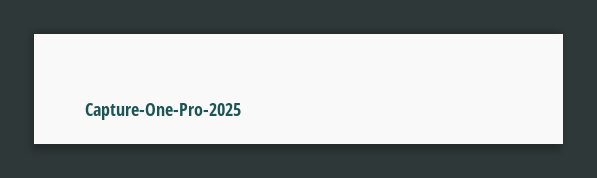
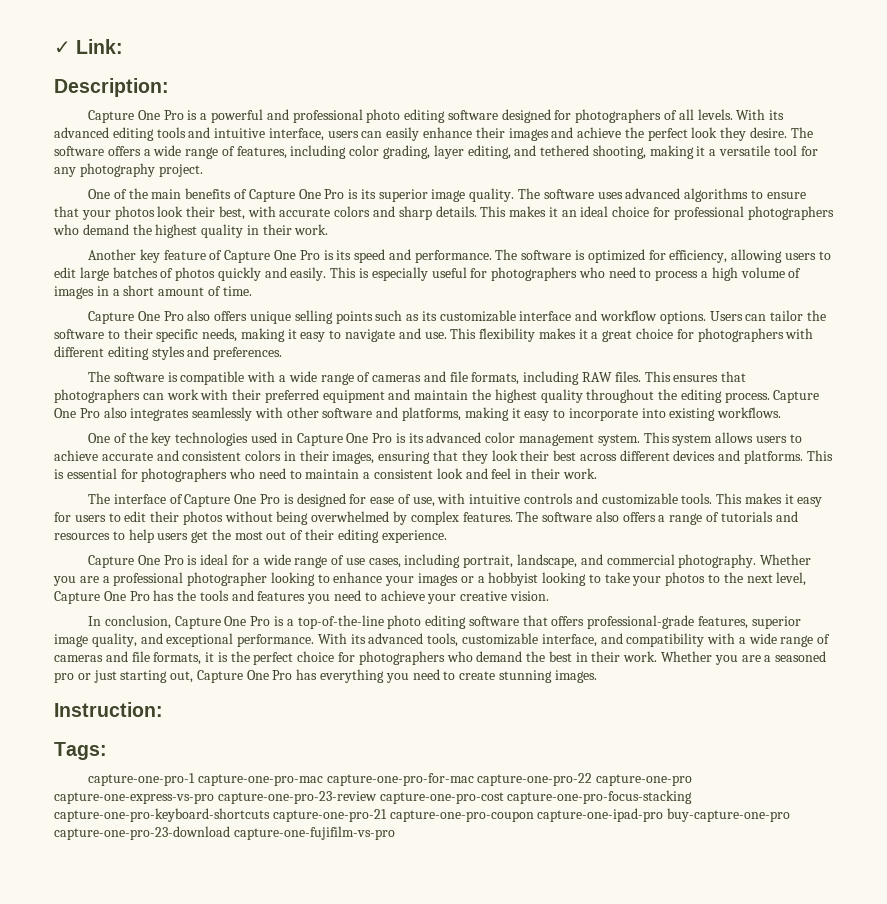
[85,103,241,120] Capture-One-Pro-2025 -> [54,39,124,54] [54,78,169,97] [88,109,785,123] [54,127,813,141] [54,145,818,159] [54,163,203,177] [88,188,806,202] [54,206,834,220] [53,224,329,238] [88,249,831,263] [54,267,802,281] [54,285,252,299] [88,310,826,324] [54,328,814,342] [54,346,283,360] [88,371,747,385] [54,389,820,403] [54,407,782,421] [88,432,802,446] [54,450,833,464] [54,468,597,482] [88,493,823,507] [54,511,798,525] [54,529,447,543] [88,554,812,568] [53,572,807,586] [54,590,549,604] [88,615,801,629] [54,633,831,647] [54,651,827,665] [54,669,597,683] [54,702,163,717] [54,742,107,760] [88,773,693,786] [54,790,693,804] [54,808,791,822] [54,826,395,840] ✓ Link: // Description: // Capture One Pro is a powerful and professional photo editing software designed for photographers of all levels. With its advanced editing tools and intuitive interface, users can easily enhance their images and achieve the perfect look they desire. The software offers a wide range of features, including color grading, layer editing, and tethered shooting, making it a versatile tool for any photography project. // One of the main benefits of Capture One Pro is its superior image quality. The software uses advanced algorithms to ensure that your photos look their best, with accurate colors and sharp details. This makes it an ideal choice for professional photographers who demand the highest quality in their work. // Another key feature of Capture One Pro is its speed and performance. The software is optimized for efficiency, allowing users to edit large batches of photos quickly and easily. This is especially useful for photographers who need to process a high volume of images in a short amount of time. // Capture One Pro also offers unique selling points such as its customizable interface and workflow options. Users can tailor the software to their specific needs, making it easy to navigate and use. This flexibility makes it a great choice for photographers with different editing styles and preferences. // The software is compatible with a wide range of cameras and file formats, including RAW files. This ensures that photographers can work with their preferred equipment and maintain the highest quality throughout the editing process. Capture One Pro also integrates seamlessly with other software and platforms, making it easy to incorporate into existing workflows. // One of the key technologies used in Capture One Pro is its advanced color management system. This system allows users to achieve accurate and consistent colors in their images, ensuring that they look their best across different devices and platforms. This is essential for photographers who need to maintain a consistent look and feel in their work. // The interface of Capture One Pro is designed for ease of use, with intuitive controls and customizable tools. This makes it easy for users to edit their photos without being overwhelmed by complex features. The software also offers a range of tutorials and resources to help users get the most out of their editing experience. // Capture One Pro is ideal for a wide range of use cases, including portrait, landscape, and commercial photography. Whether you are a professional photographer looking to enhance your images or a hobbyist looking to take your photos to the next level, Capture One Pro has the tools and features you need to achieve your creative vision. // In conclusion, Capture One Pro is a top-of-the-line photo editing software that offers professional-grade features, superior image quality, and exceptional performance. With its advanced tools, customizable interface, and compatibility with a wide range of cameras and file formats, it is the perfect choice for photographers who demand the best in their work. Whether you are a seasoned pro or just starting out, Capture One Pro has everything you need to create stunning images. // Instruction: // Tags: // capture-one-pro-1 capture-one-pro-mac capture-one-pro-for-mac capture-one-pro-22 capture-one-pro capture-one-express-vs-pro capture-one-pro-23-review capture-one-pro-cost capture-one-pro-focus-stacking capture-one-pro-keyboard-shortcuts capture-one-pro-21 capture-one-pro-coupon capture-one-ipad-pro buy-capture-one-pro capture-one-pro-23-download capture-one-fujifilm-vs-pro

